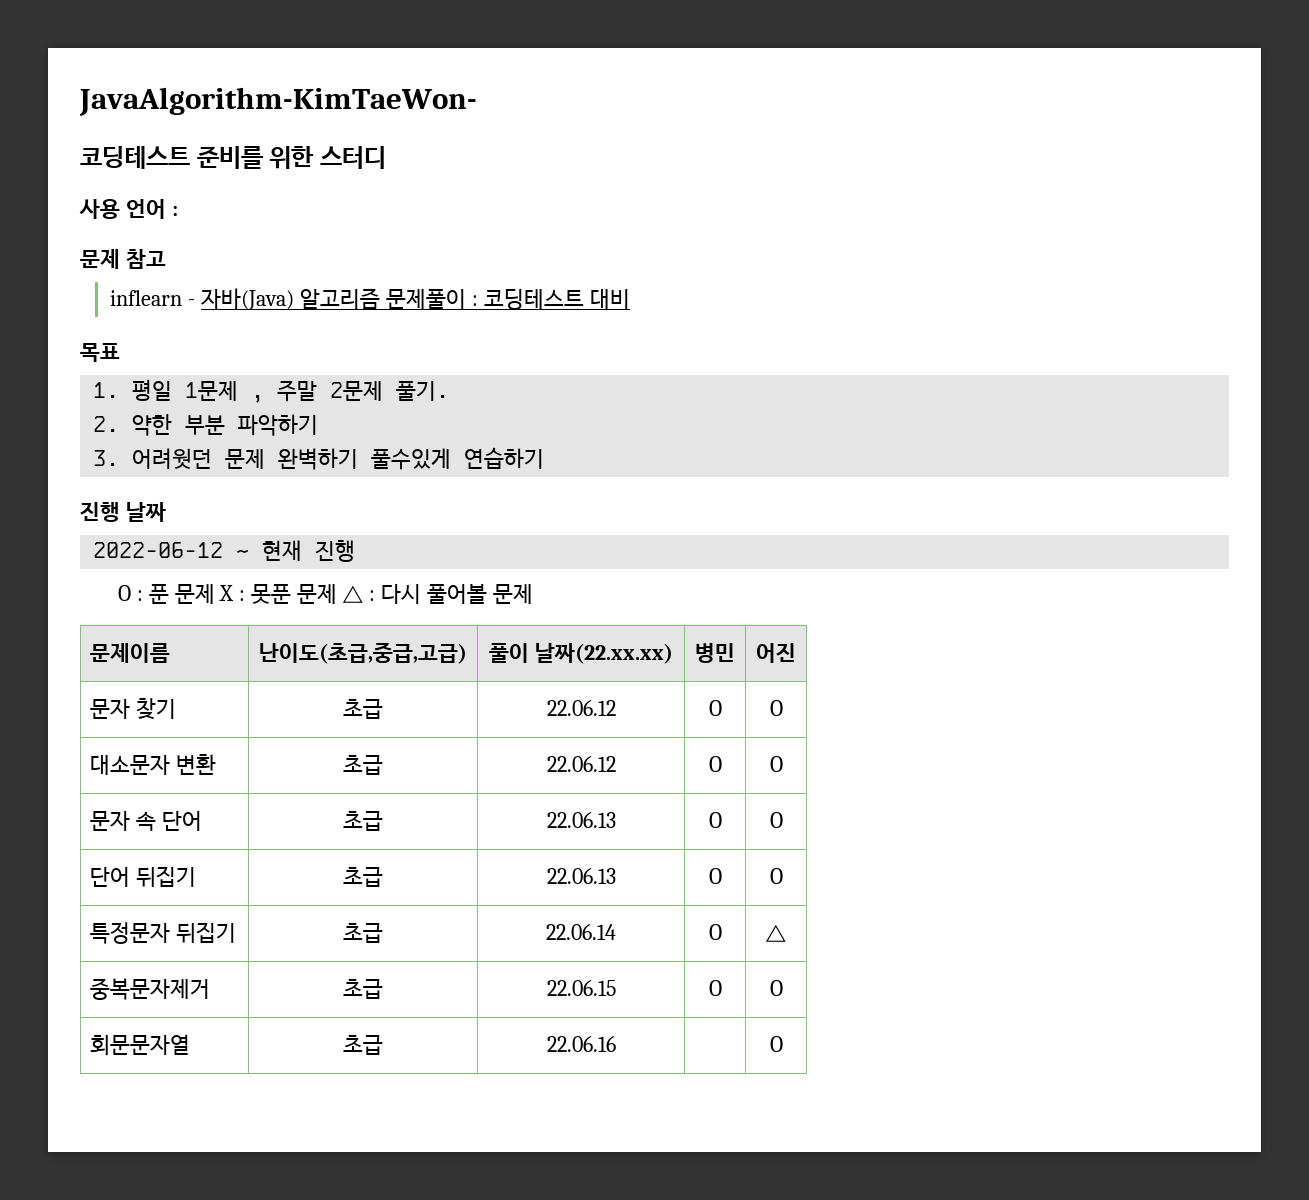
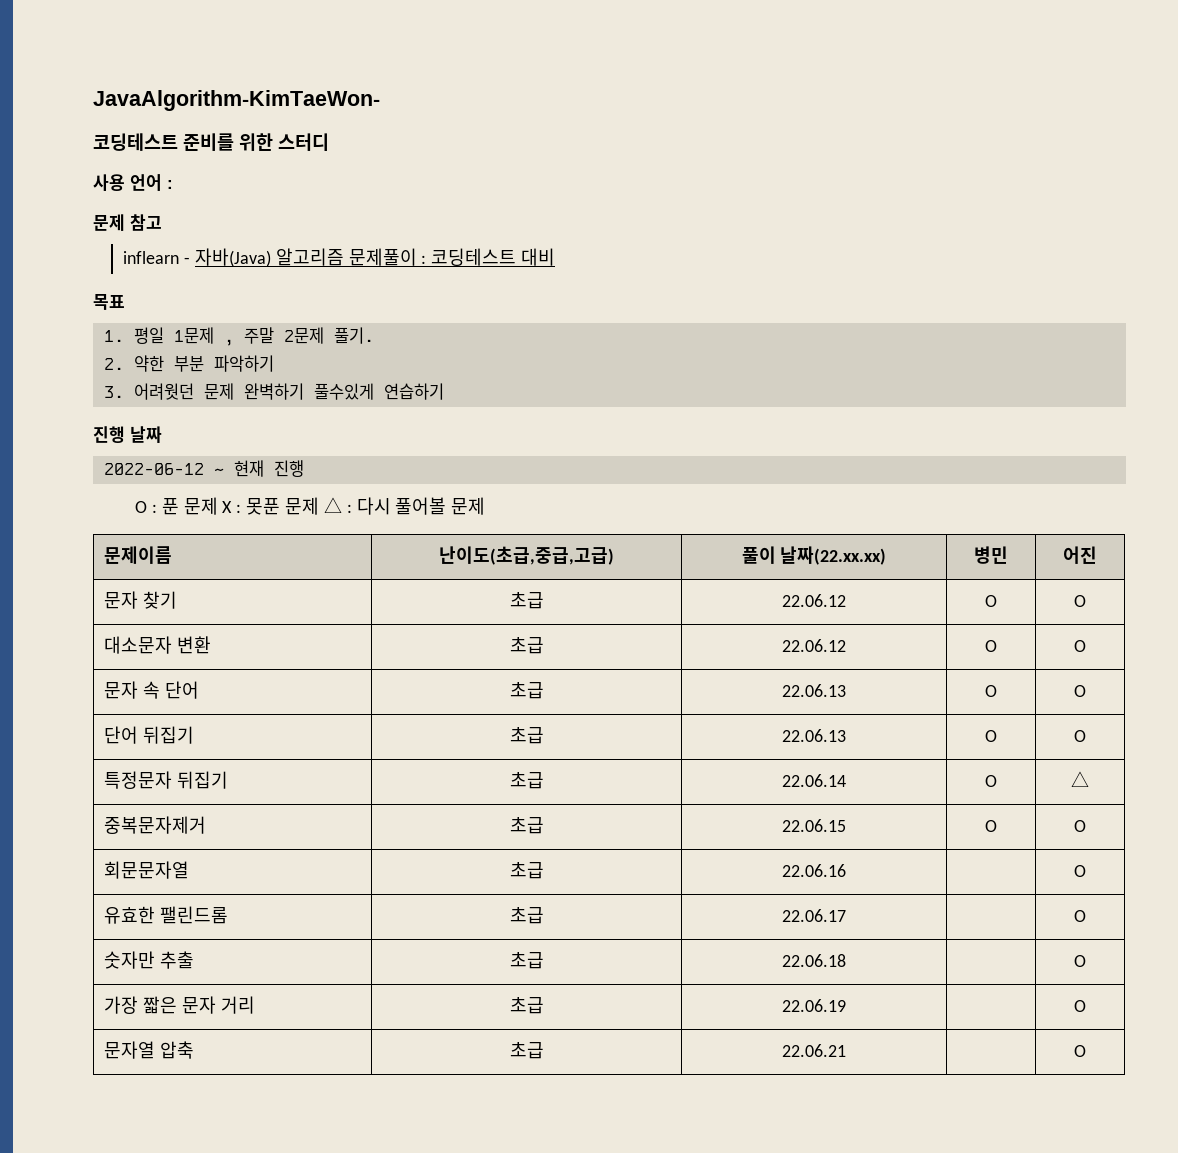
(783, 1044) none -> [104,906,228,924] [509,907,544,924] [782,909,846,922] [1074,910,1086,922] [104,951,194,969] [509,952,544,969] [782,954,846,967] [1074,955,1086,967] [104,996,255,1014] [509,997,544,1014] [782,999,846,1012] [1074,1000,1086,1012] [104,1041,194,1059] [509,1042,544,1059] [782,1044,846,1057] [1074,1045,1086,1057] // 유효한 팰린드롬 | 초급 | 22.06.17 | | O // 숫자만 추출 | 초급 | 22.06.18 | | O // 가장 짧은 문자 거리 | 초급 | 22.06.19 | | O // 문자열 압축 | 초급 | 22.06.21 | | O

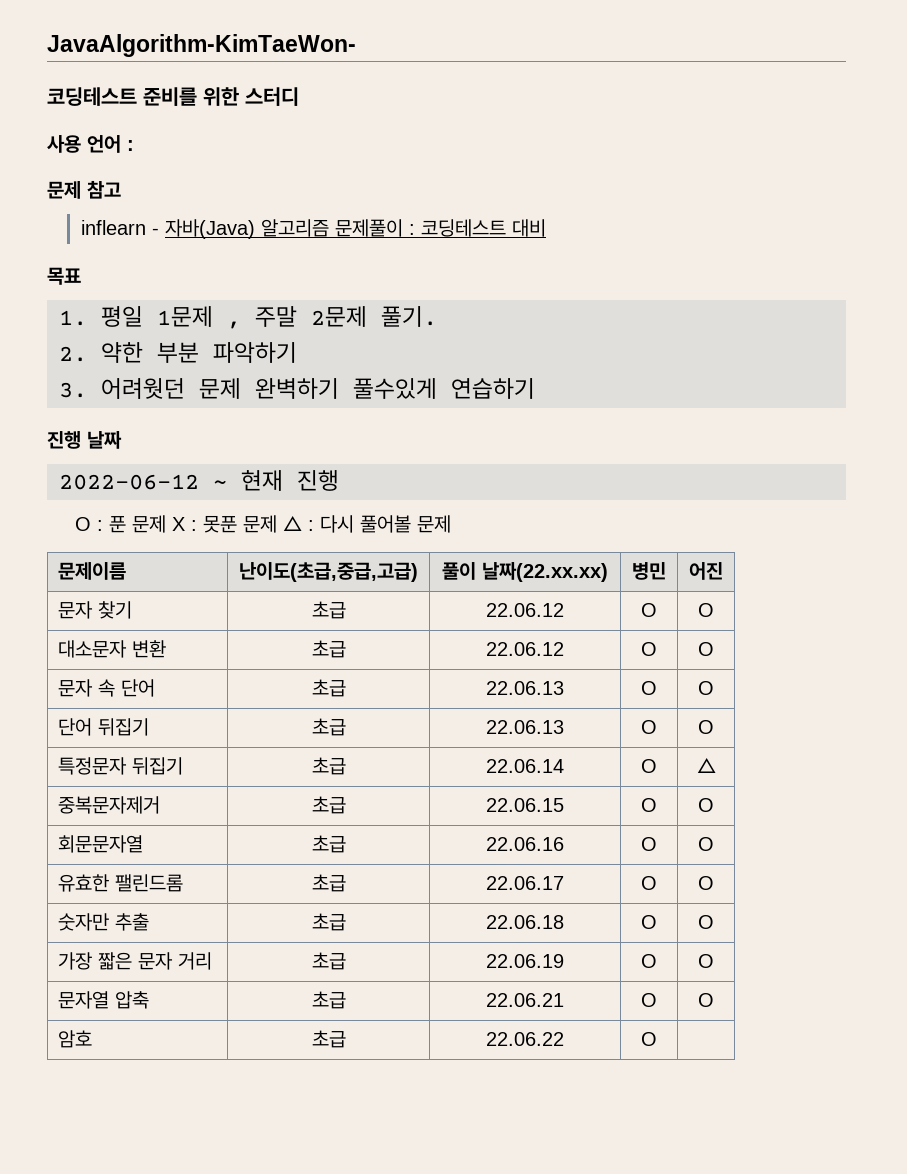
(846, 870) none -> [641,837,657,851] O
(846, 915) none -> [641,876,657,890] O
(846, 960) none -> [641,915,657,929] O
(846, 1005) none -> [641,954,657,968] O
[1074,1045,1086,1057] | O -> [641,993,657,1007] [698,993,714,1007] [58,1030,93,1048] [311,1030,346,1048] [485,1032,564,1046] [641,1032,657,1046] O | O // 암호 | 초급 | 22.06.22 | O |

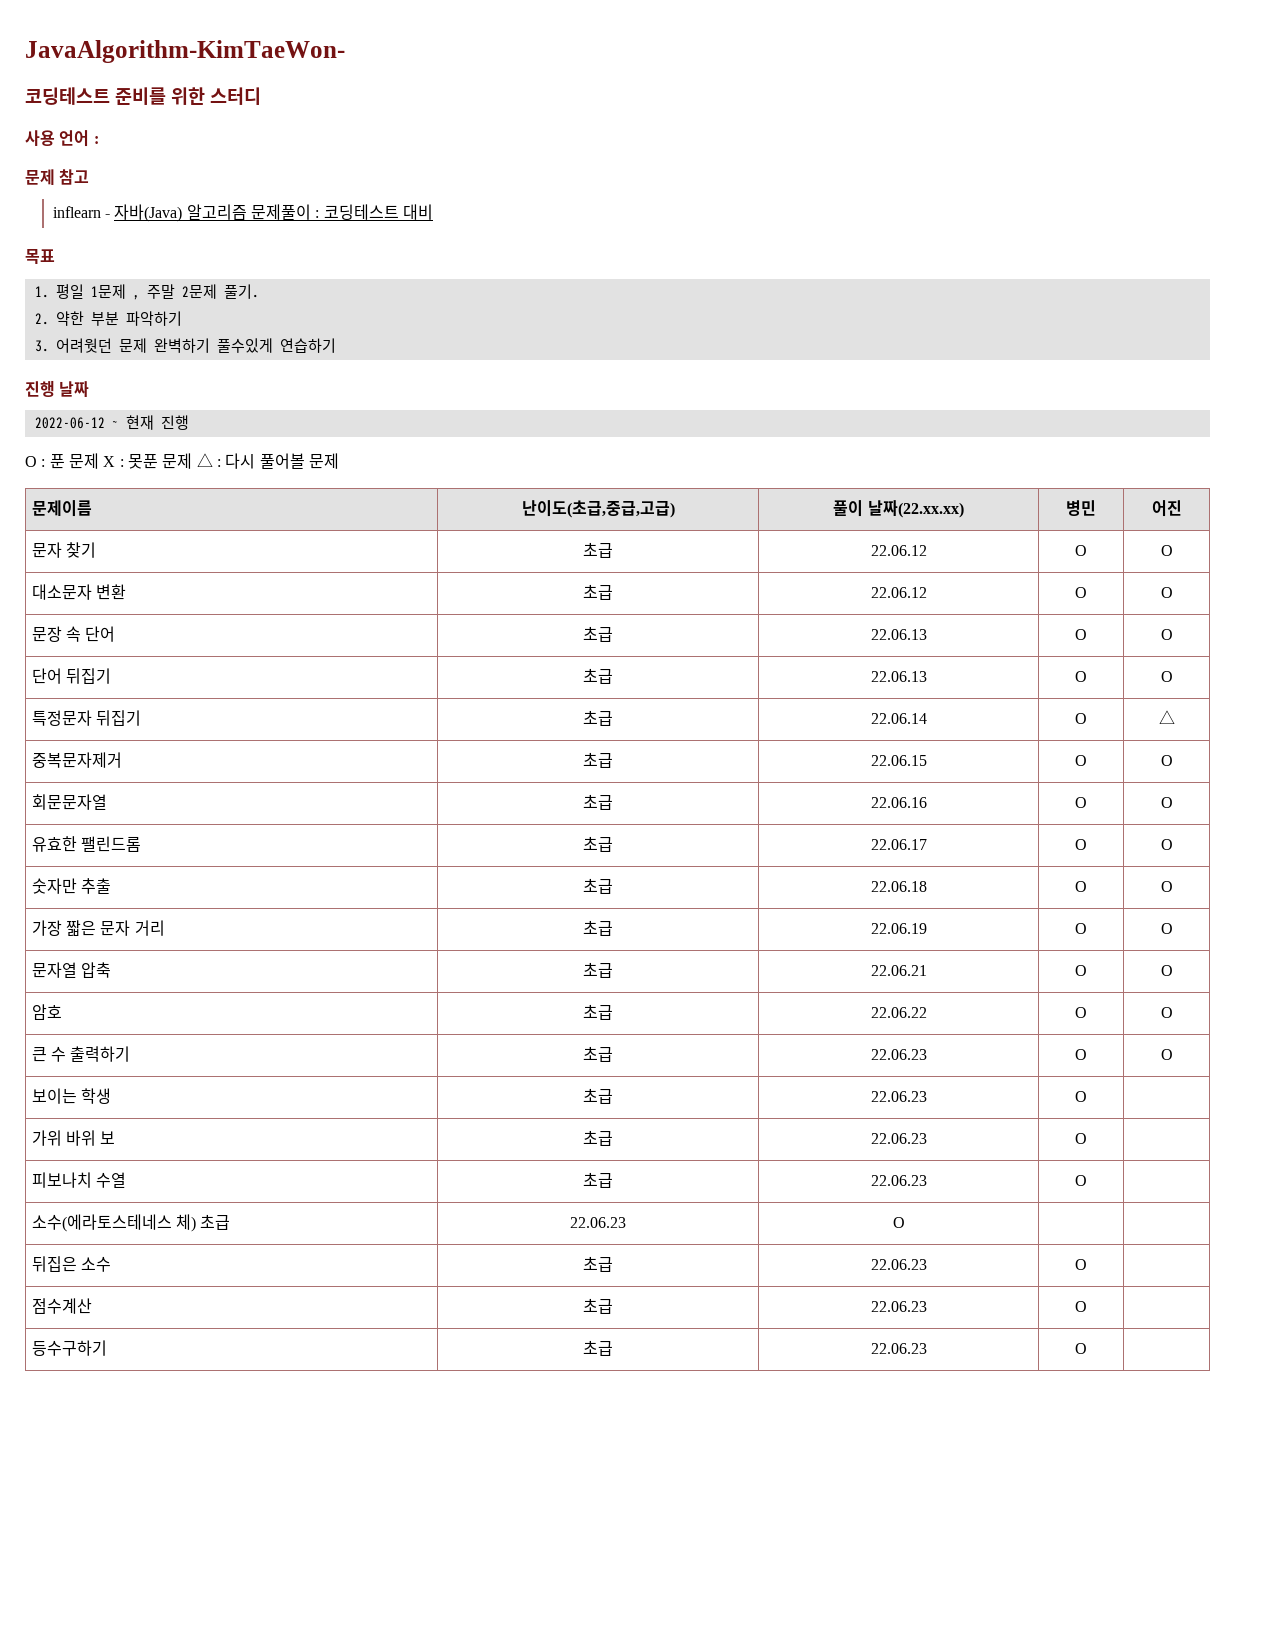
[58,679,94,697] 문자 -> [31,626,62,642] 문장
(657, 1039) none -> [1160,1007,1173,1018] [31,1046,131,1062] [583,1046,613,1062] [870,1049,927,1060] [1075,1049,1087,1060] [1160,1049,1173,1060] [31,1088,112,1104] [583,1088,613,1104] [870,1091,927,1102] [1075,1091,1087,1102] [31,1130,116,1146] [583,1130,613,1146] [870,1133,927,1144] [1075,1133,1087,1144] [31,1172,127,1188] [583,1172,613,1188] [870,1175,927,1186] [1075,1175,1087,1186] [31,1214,231,1232] [570,1217,626,1228] [892,1217,905,1228] [31,1256,112,1272] [583,1256,613,1272] [870,1259,927,1270] [1075,1259,1087,1270] [31,1298,92,1314] [583,1298,613,1314] [870,1301,927,1312] [1075,1301,1087,1312] [31,1340,107,1356] [583,1340,613,1356] [870,1343,927,1354] [1075,1343,1087,1354] | O // 큰 수 출력하기 | 초급 | 22.06.23 | O | O // 보이는 학생 | 초급 | 22.06.23 | O | // 가위 바위 보 | 초급 | 22.06.23 | O | // 피보나치 수열 | 초급 | 22.06.23 | O | // 소수(에라토스테네스 체) 초급 | 22.06.23 | O | | // 뒤집은 소수 | 초급 | 22.06.23 | O | // 점수계산 | 초급 | 22.06.23 | O | // 등수구하기 | 초급 | 22.06.23 | O

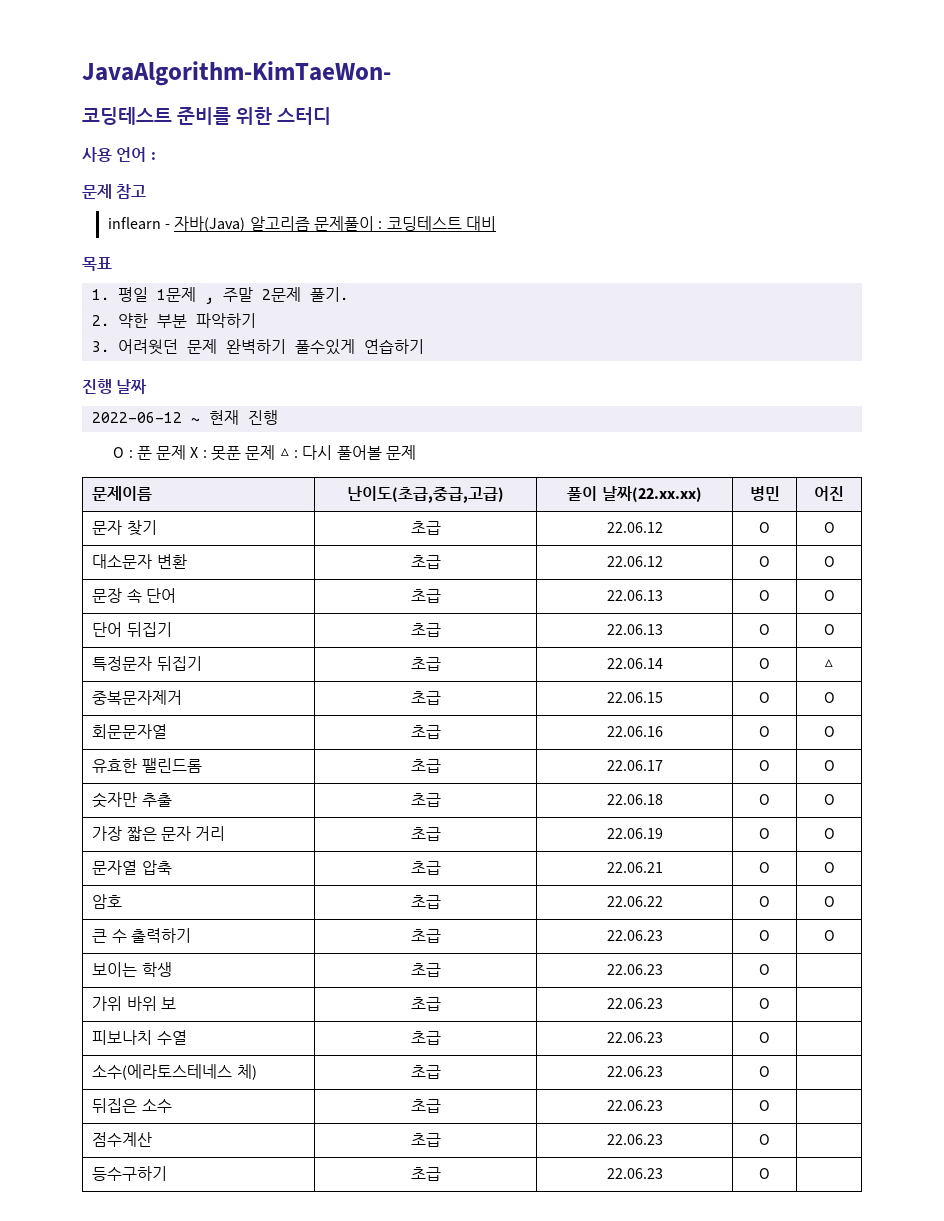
[200,1214,231,1230] [570,1217,626,1228] [892,1217,905,1228] 초급 | 22.06.23 | O | | -> [410,1065,441,1079] [606,1066,663,1077] [759,1066,770,1077] | 초급 | 22.06.23 | O |

